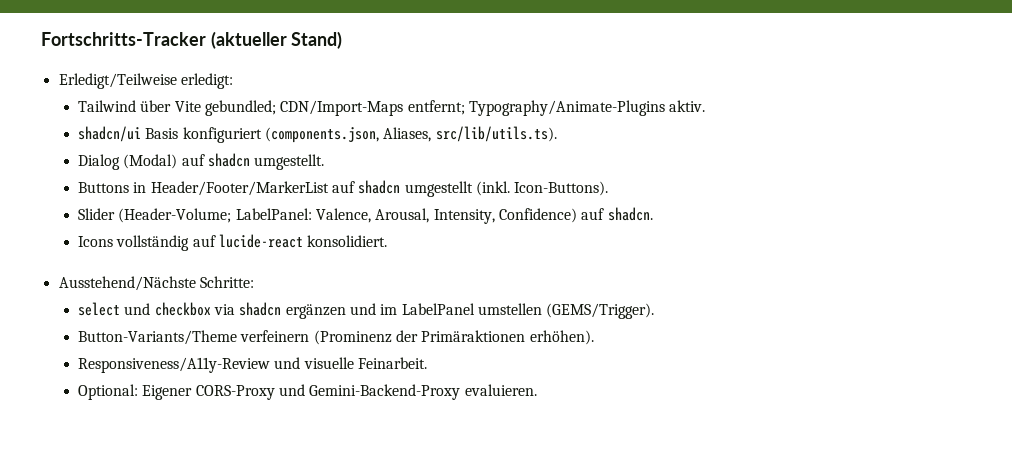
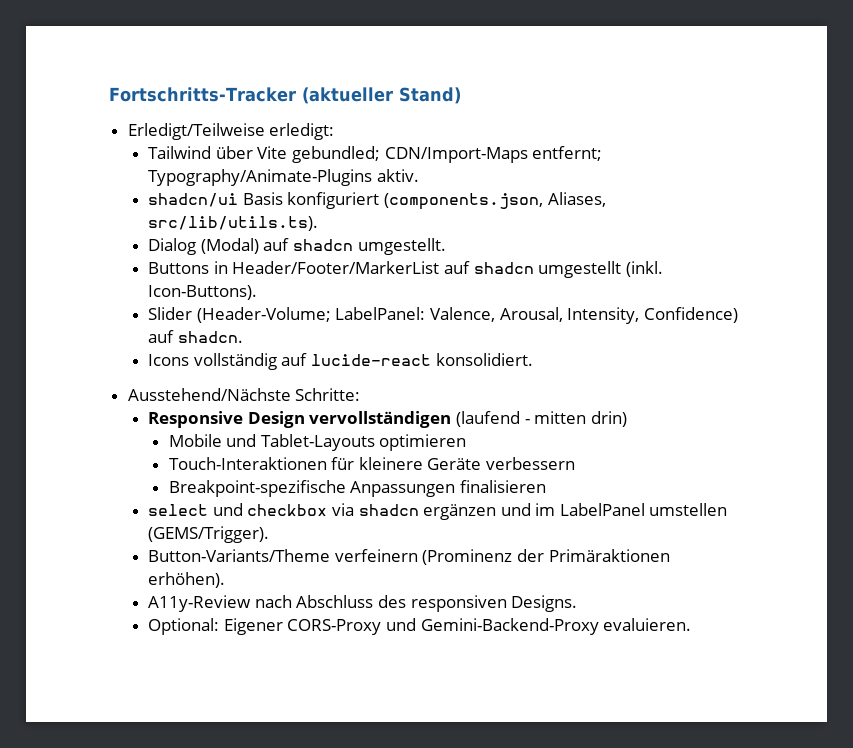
(254, 282) none -> [148,411,627,428] [168,434,467,451] [168,457,575,470] [168,480,546,497] // Responsive Design vervollständigen (laufend - mitten drin) // Mobile und Tablet-Layouts optimieren // Touch-Interaktionen für kleinere Geräte verbessern // Breakpoint-spezifische Anpassungen finalisieren
[77,357,427,373] Responsiveness/A11y-Review und visuelle Feinarbeit. -> [148,595,578,612] A11y-Review nach Abschluss des responsiven Designs.

